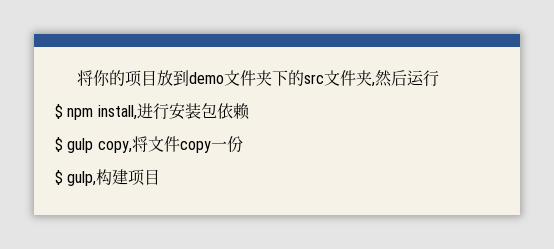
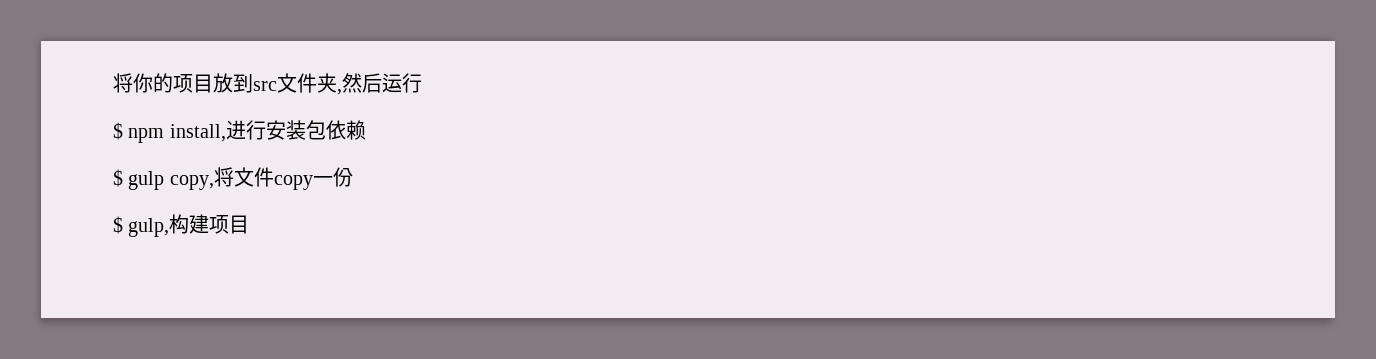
[188,70,304,86] demo文件夹下的 -> (253, 83) none

